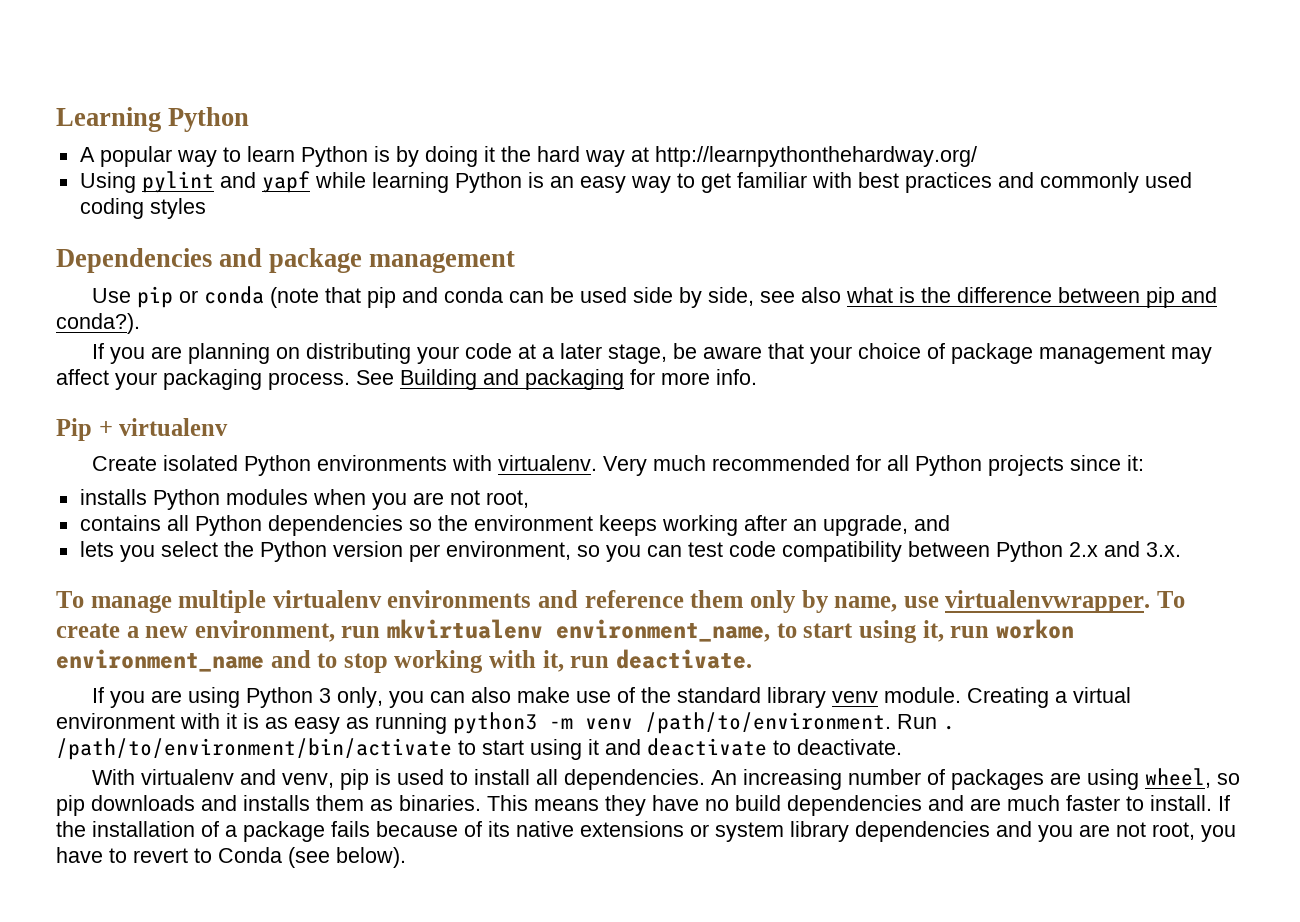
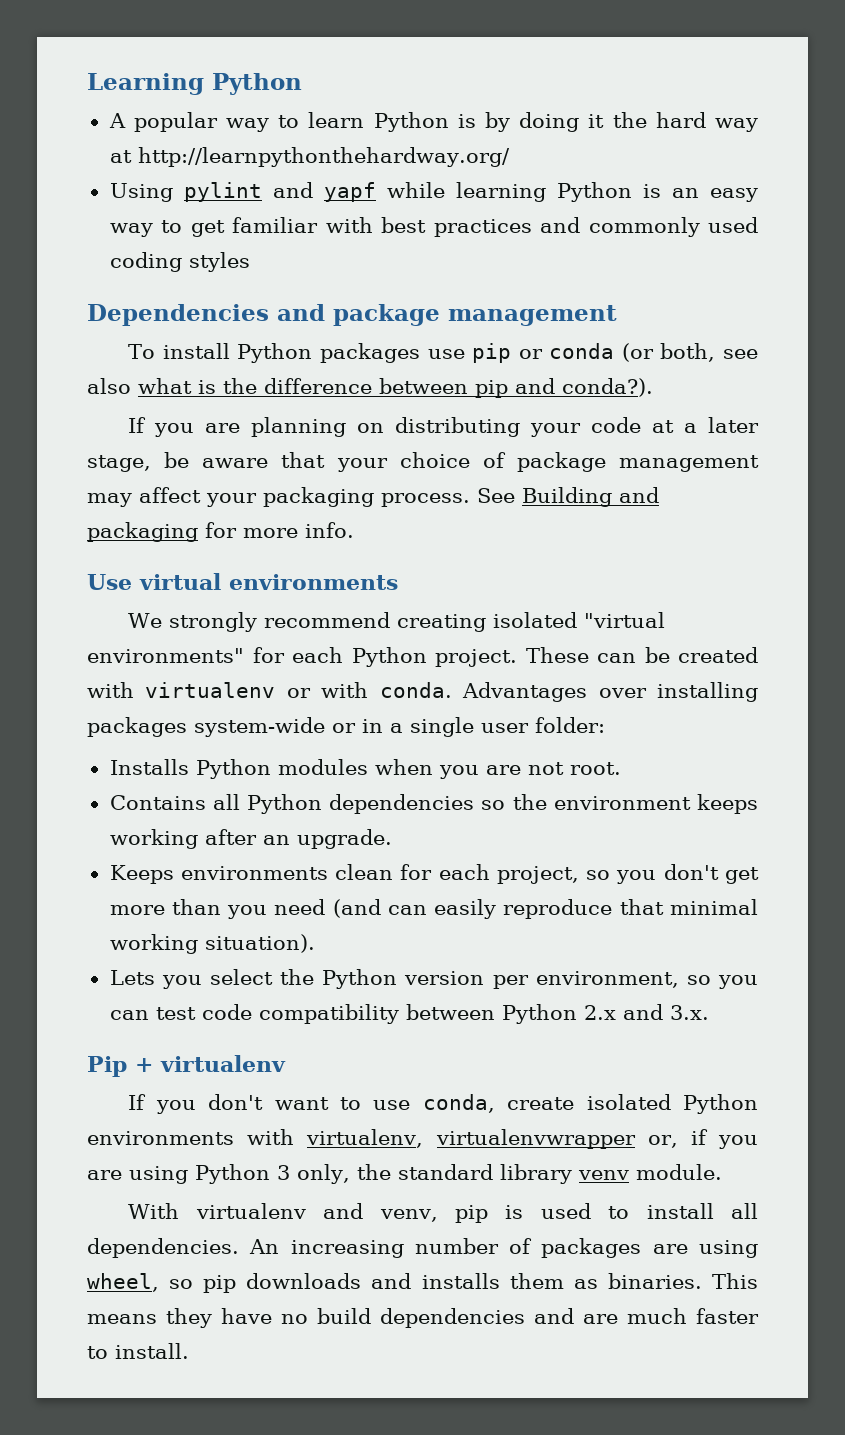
[91,286,754,308] Use pip or conda (note that pip and conda can be used side by side, -> [128,343,716,363] To install Python packages use pip or conda (or both,
[56,418,229,441] [91,455,1144,476] [79,489,147,505] Pip + virtualenv // Create isolated Python environments with virtualenv. Very much recommended for all Python projects since it: // installs -> [87,573,398,590] [128,612,666,632] [87,647,758,667] [87,682,759,702] [87,717,605,737] [109,759,189,775] Use virtual environments // We strongly recommend creating isolated "virtual environments" for each Python project. These can be created with virtualenv or with conda. Advantages over installing packages system-wide or in a single user folder: // Installs
[485,490,529,508] [79,515,161,531] root, // contains -> [569,762,621,775] [109,795,206,810] root. // Contains
[822,515,950,536] [79,541,114,557] upgrade, and // lets -> [296,829,392,849] [109,864,760,884] [109,899,759,919] [109,934,315,954] [109,970,155,985] upgrade. // Keeps environments clean for each project, so you don't get more than you need (and can easily reproduce that minimal working situation). // Lets
[56,590,1185,613] [56,619,1074,643] [56,649,752,673] [91,687,104,703] To manage multiple virtualenv environments and reference them only by name, use virtualenvwrapper. To create a new environment, run mkvirtualenv environment_name, to start using it, run workon environment_name and to stop working with it, run deactivate. // If -> [87,1055,286,1077] [128,1094,759,1114] [87,1129,708,1149] Pip + virtualenv // If you don't want to use conda, create isolated Python environments with virtualenv, virtualenvwrapper or, if
[388,687,635,708] you can also make use of -> (350, 1174) none
[966,687,1131,708] [56,712,955,734] [56,738,902,760] Creating a virtual environment with it is as easy as running python3 -m venv /path/to/environment. Run . /path/to/environment/bin/activate to start using it and deactivate to deactivate. -> (722, 1172) none
[1218,795,1230,811] [56,821,1236,842] [56,847,406,868] If the installation of a package fails because of its native extensions or system library dependencies and you are not root, you have to revert to Conda (see below). -> (189, 1351) none

